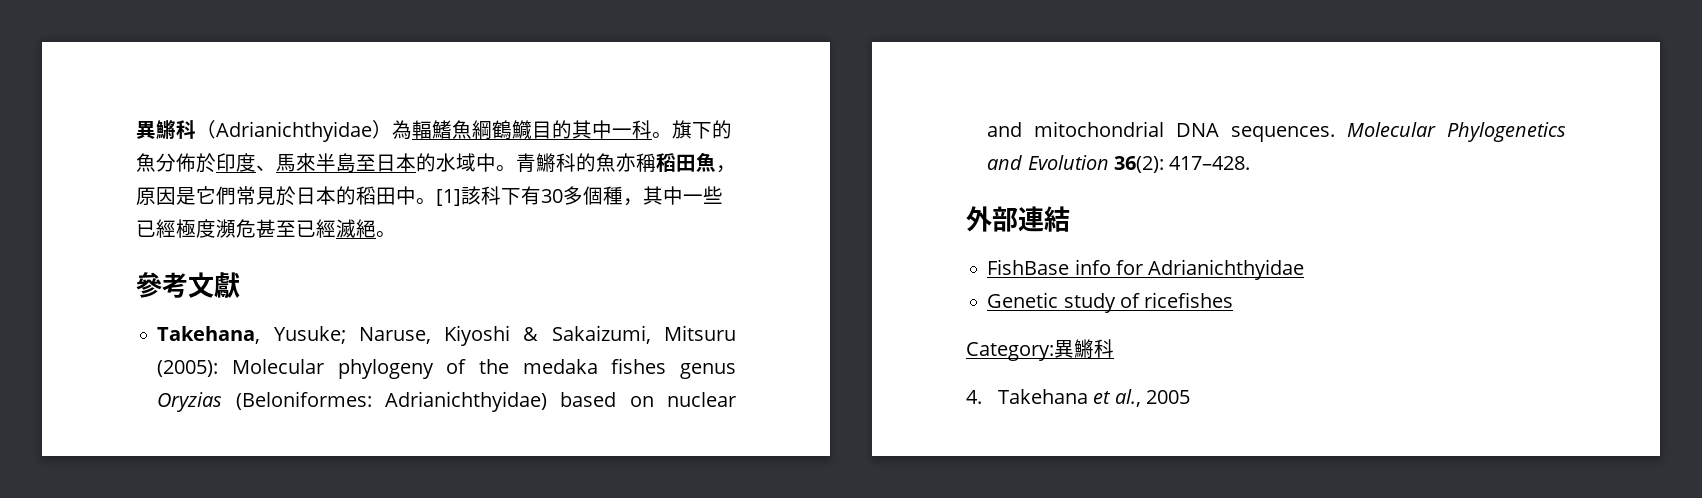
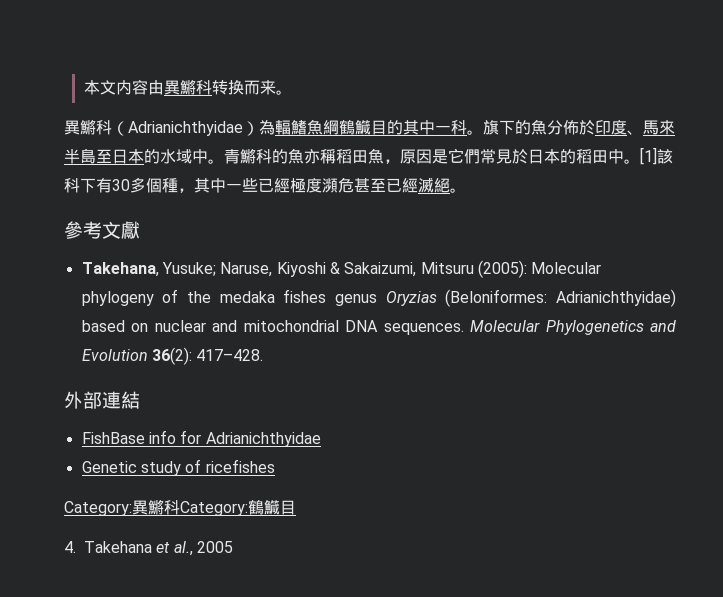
(136, 130) none -> [83,79,292,95] 本文内容由異鱂科转换而来。 //
(1114, 348) none -> [180,499,296,516] Category:鶴鱵目

